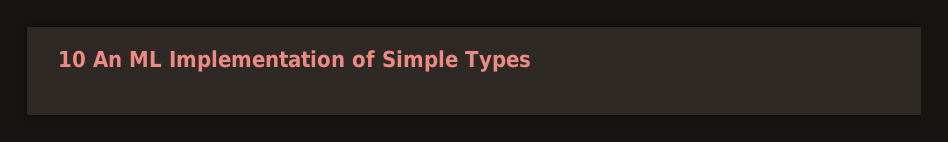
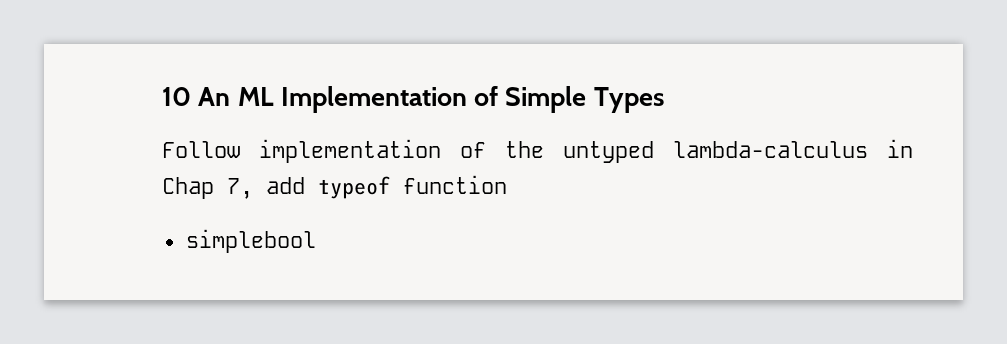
(531, 61) none -> [162,139,913,163] [162,175,507,199] [185,229,316,253] // Follow implementation of the untyped lambda-calculus in Chap 7, add typeof function // simplebool

